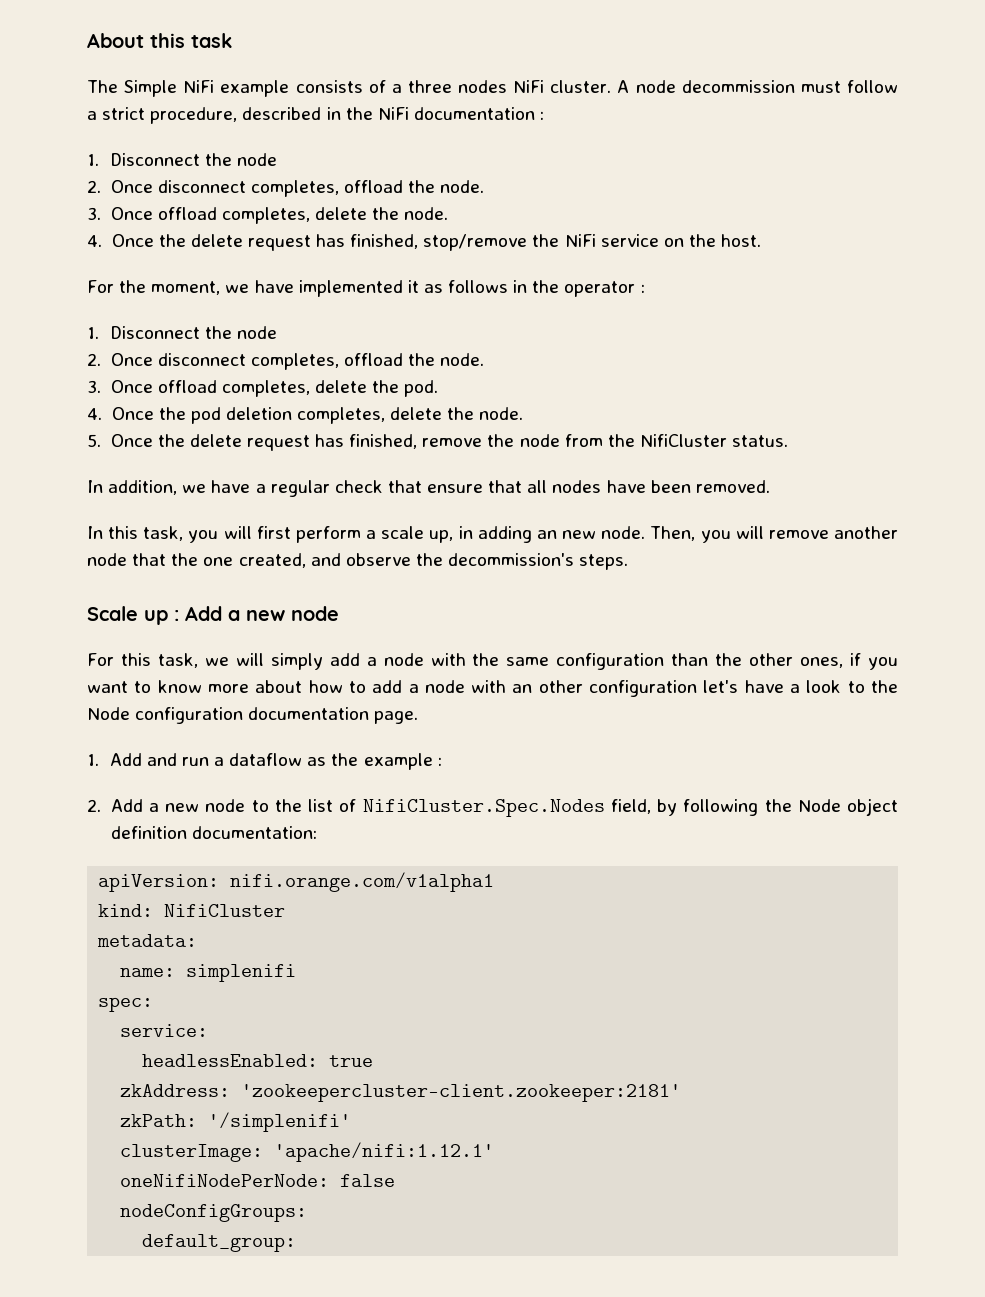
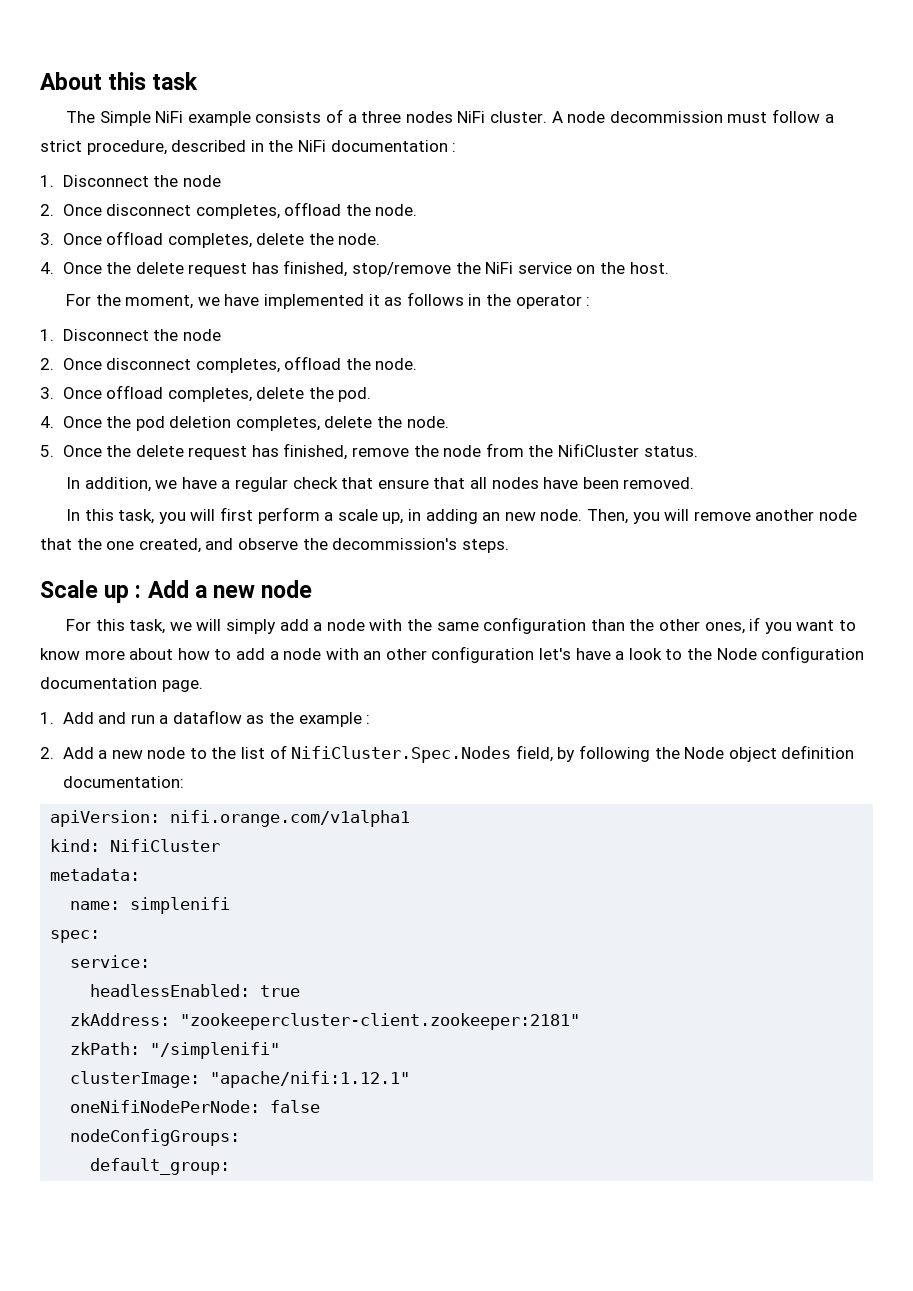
[241,1084,682,1102] 'zookeepercluster-client.zookeeper:2181' -> [180,1013,581,1030] "zookeepercluster-client.zookeeper:2181"
[208,1112,352,1132] '/simplenifi' -> [150,1042,281,1059] "/simplenifi"
[274,1142,495,1162] 'apache/nifi:1.12.1' -> [210,1071,411,1088] "apache/nifi:1.12.1"

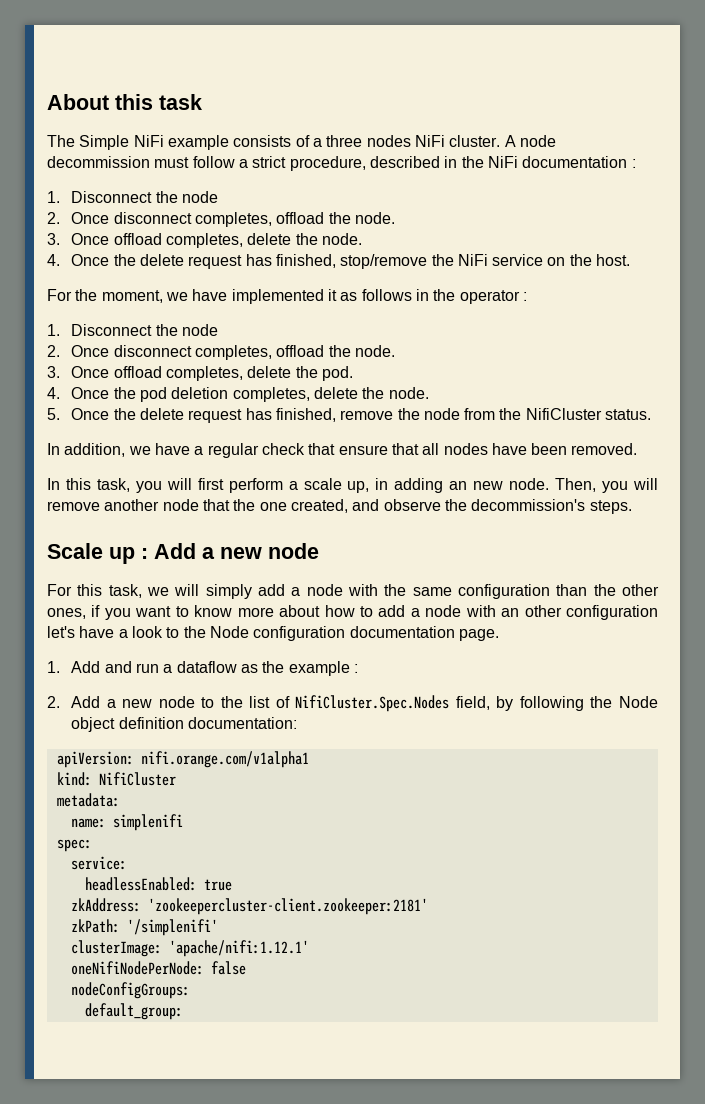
[180,1013,581,1030] "zookeepercluster-client.zookeeper:2181" -> [147,898,428,915] 'zookeepercluster-client.zookeeper:2181'
[150,1042,281,1059] "/simplenifi" -> [126,919,218,936] '/simplenifi'
[210,1071,411,1088] "apache/nifi:1.12.1" -> [168,940,309,957] 'apache/nifi:1.12.1'

